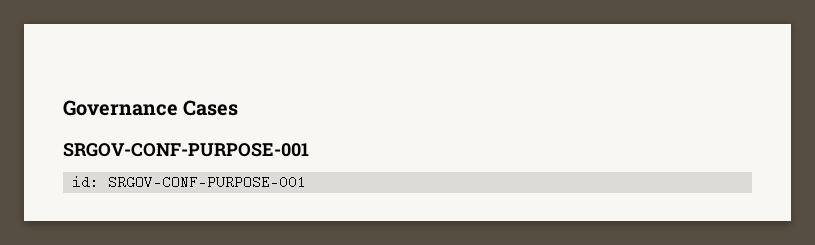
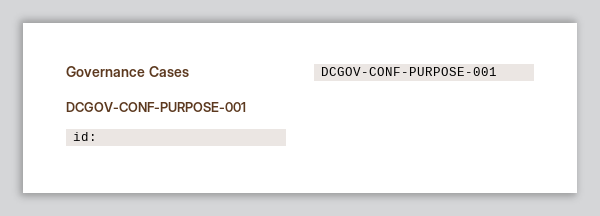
[63,143,309,157] SRGOV-CONF-PURPOSE-001 -> [66,102,246,112] DCGOV-CONF-PURPOSE-001
[108,175,306,189] SRGOV-CONF-PURPOSE-001 -> [321,67,498,76] DCGOV-CONF-PURPOSE-001

